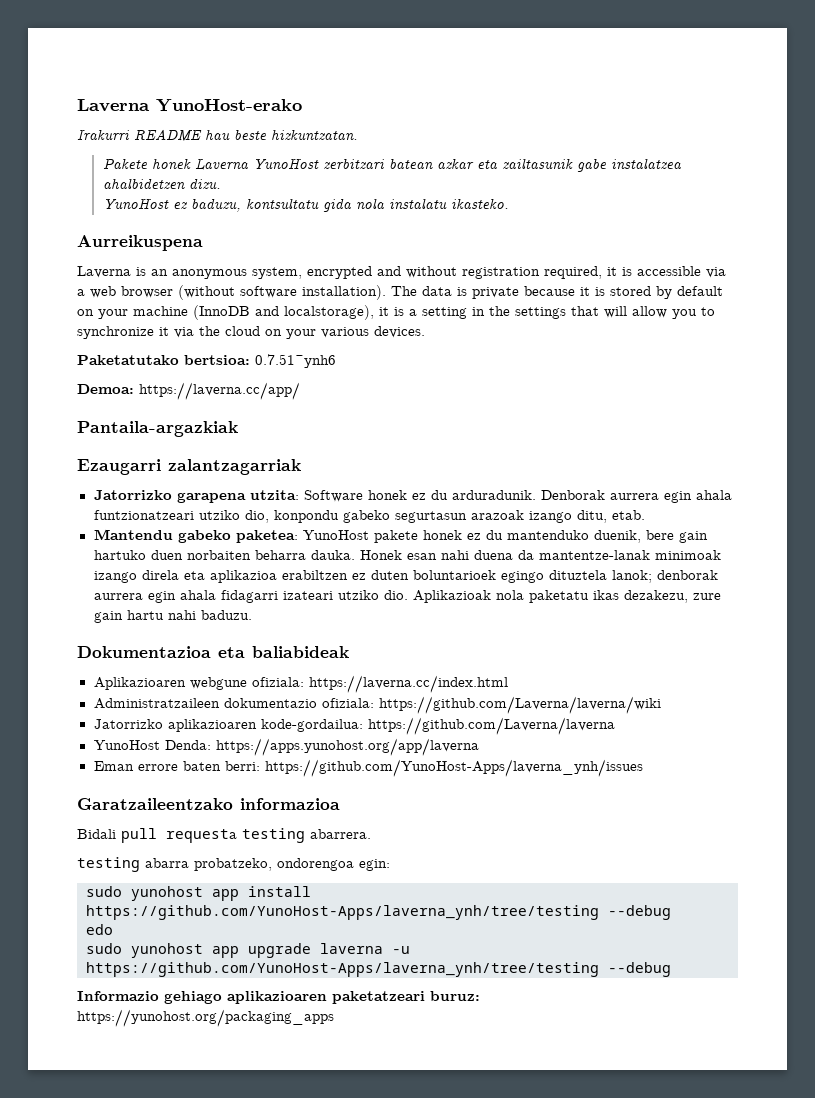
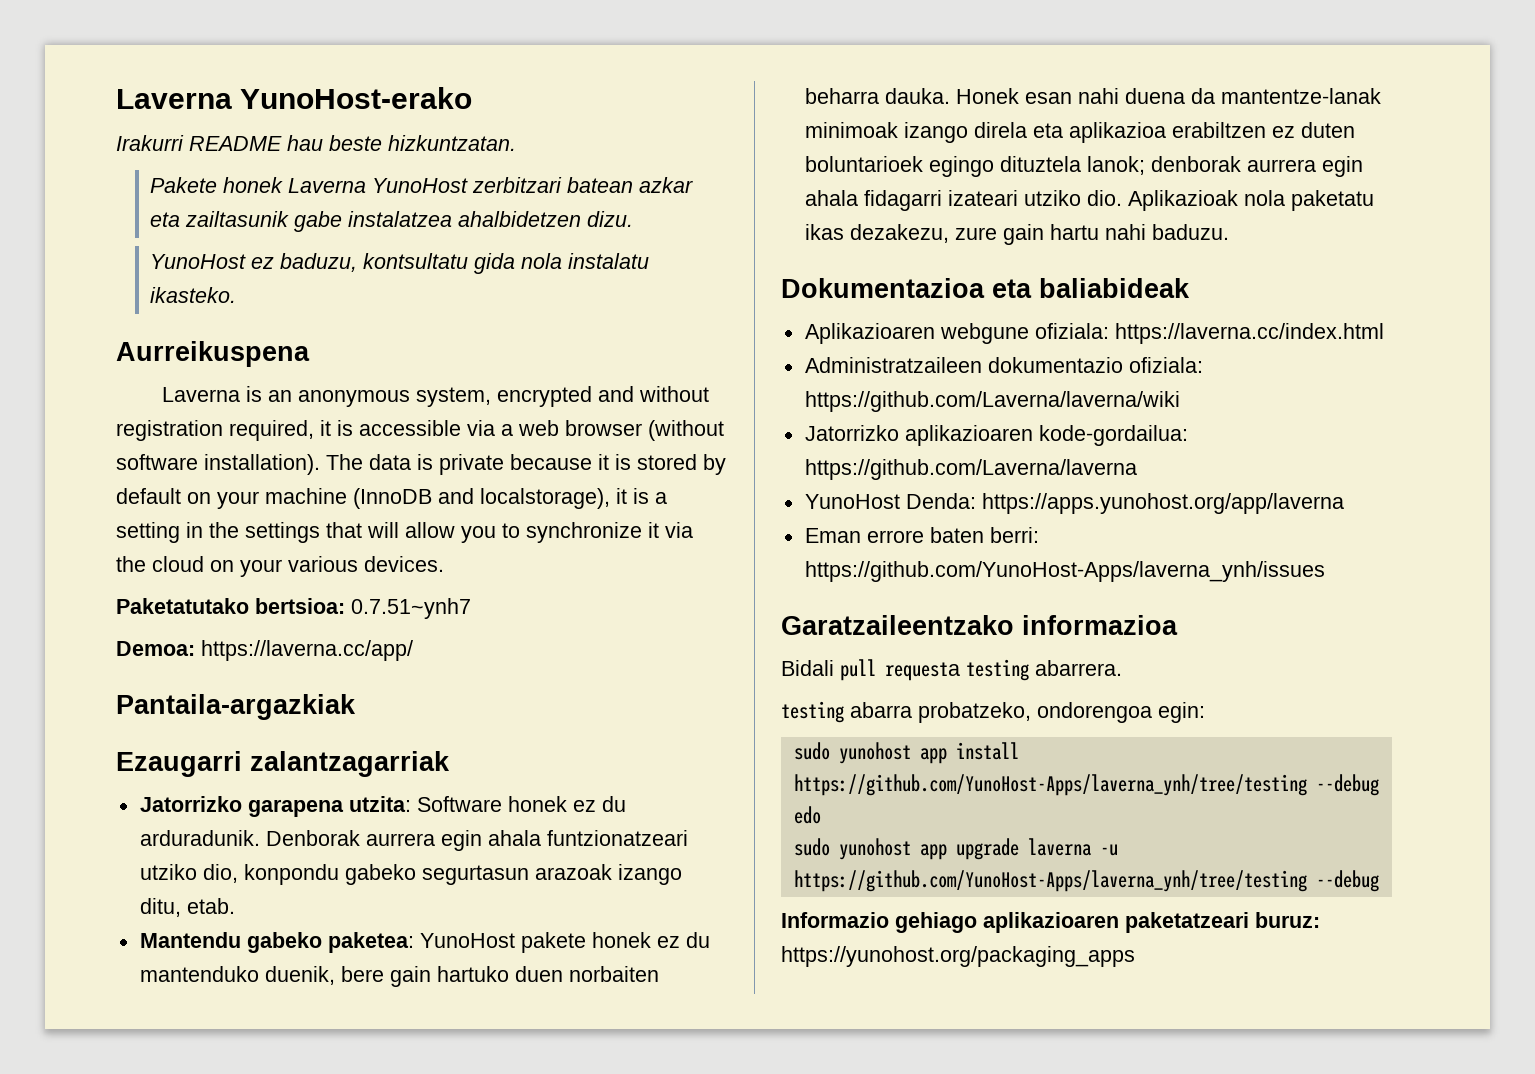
[255,354,336,368] 0.7.51~ynh6 -> [351,598,471,619] 0.7.51~ynh7

